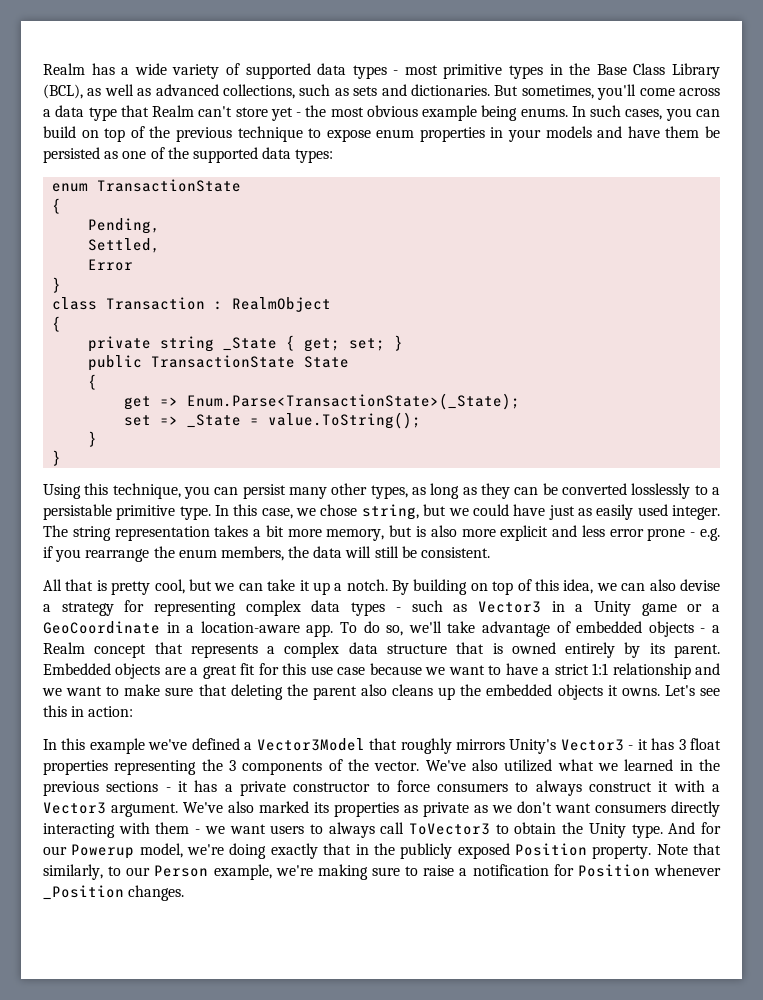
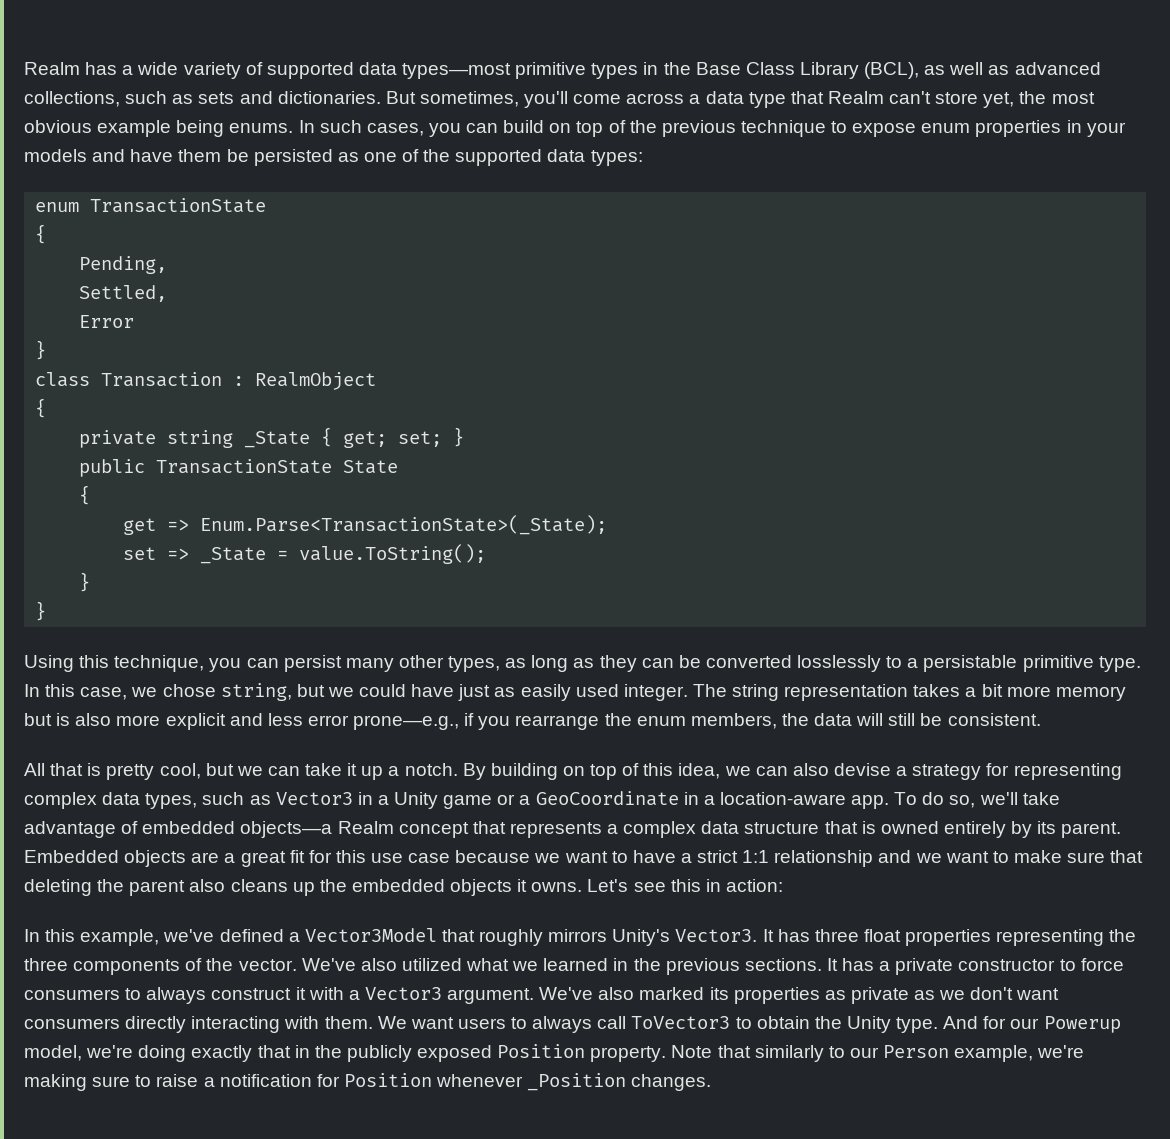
[352,65,438,79] types - most -> [402,63,512,79] types—most
[270,107,302,121] yet - -> [983,92,1015,108] yet,
[326,529,385,541] memory, -> [1055,686,1126,701] memory
[647,528,721,541] prone - e.g. -> [353,715,460,730] prone—e.g.,
[351,602,401,616] types - -> [145,793,198,809] types,
[648,621,721,637] objects - a -> [240,821,333,838] objects—a
[89,738,145,754] example -> [80,929,160,946] example,
[560,738,686,751] Vector3 - it has 3 -> [675,929,859,942] Vector3. It has three
[229,760,237,771] 3 -> [24,958,68,971] three
[106,781,188,792] sections - it -> [744,958,838,971] sections. It
[155,822,225,834] them - we -> [324,1016,407,1029] them. We
[43,864,103,880] similarly, -> [754,1045,824,1062] similarly

